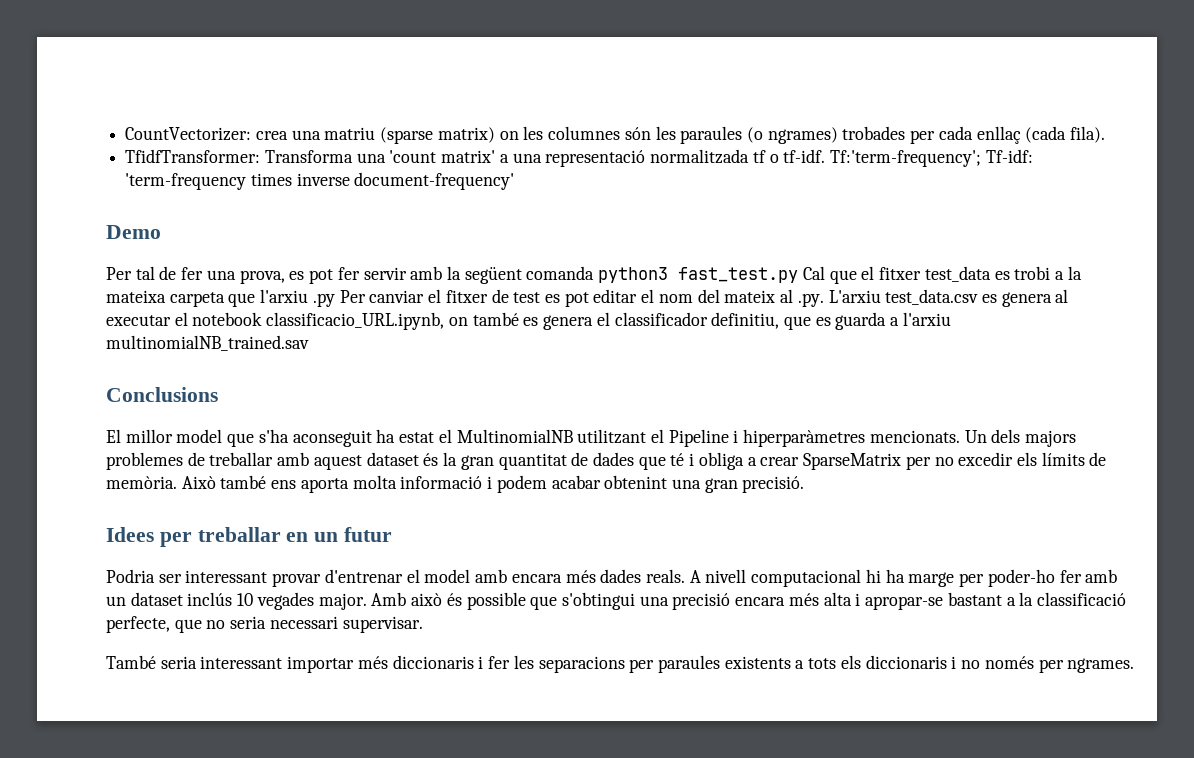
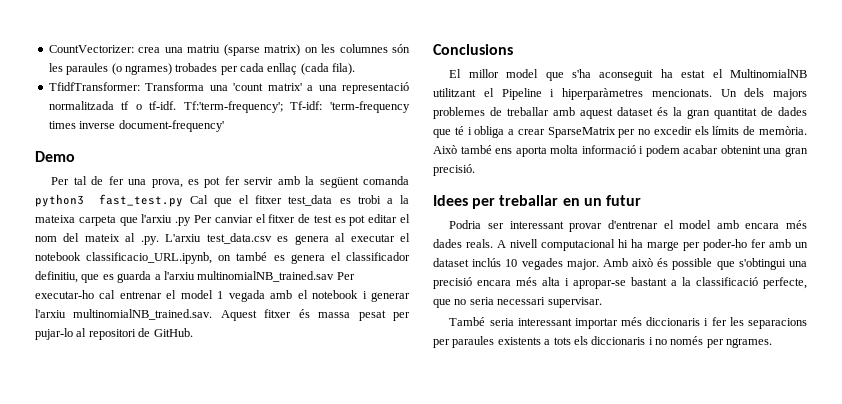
(309, 343) none -> [336,272,355,280] [35,290,410,302] [35,309,411,321] [35,328,193,340] Per executar-ho cal entrenar el model 1 vegada amb el notebook i generar l'arxiu multinomialNB_trained.sav. Aquest fitxer és massa pesat per pujar-lo al repositori de GitHub.

